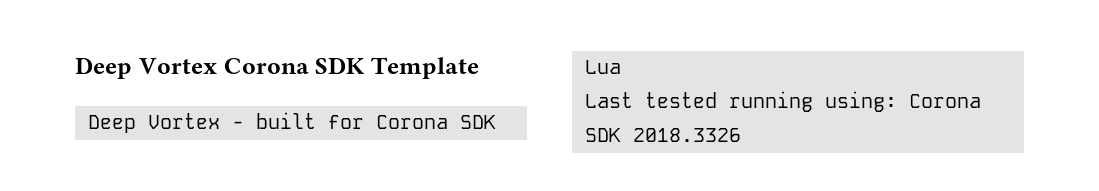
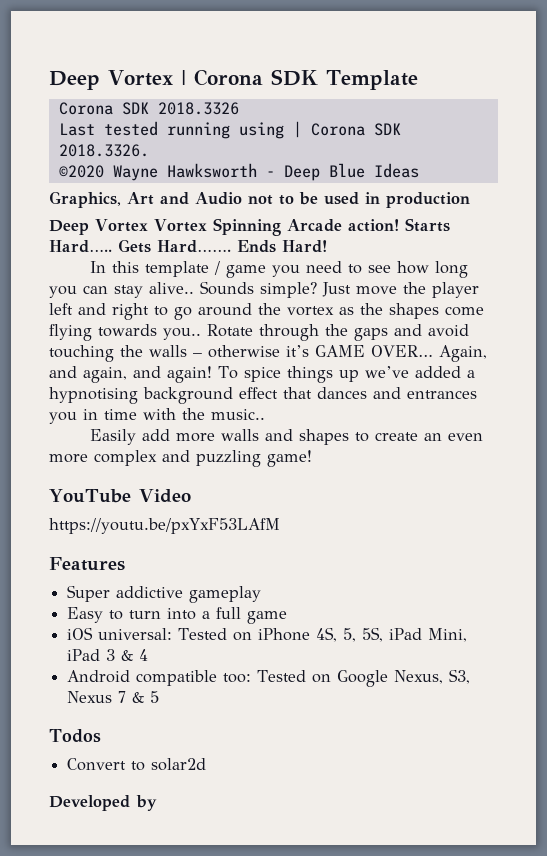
[75,57,217,79] Deep Vortex -> [49,70,186,90] Deep Vortex |
[87,112,496,133] [584,60,621,74] Deep Vortex - built for Corona SDK Lua -> [58,102,239,115] Corona SDK 2018.3326
[824,91,981,112] [584,128,741,142] using: Corona SDK 2018.3326 -> [238,121,401,139] [58,144,149,157] [58,163,419,181] [49,191,470,208] [49,218,450,236] [49,239,327,253] [89,261,468,278] [49,281,479,298] [49,303,484,320] [49,324,469,341] [49,345,487,362] [49,366,475,383] [49,387,477,404] [49,408,265,424] [89,429,483,445] [49,450,312,467] [49,489,191,503] [49,518,280,534] [49,557,125,571] [67,585,262,603] [67,607,288,624] [67,627,468,642] [67,649,149,661] [67,669,471,687] [67,691,160,703] [49,729,101,743] [67,758,207,771] [49,795,157,811] using | Corona SDK 2018.3326. // ©2020 Wayne Hawksworth - Deep Blue Ideas // Graphics, Art and Audio not to be used in production // Deep Vortex Vortex Spinning Arcade action! Starts Hard….. Gets Hard……. Ends Hard! // In this template / game you need to see how long you can stay alive.. Sounds simple? Just move the player left and right to go around the vortex as the shapes come flying towards you.. Rotate through the gaps and avoid touching the walls – otherwise it’s GAME OVER… Again, and again, and again! To spice things up we’ve added a hypnotising background effect that dances and entrances you in time with the music.. // Easily add more walls and shapes to create an even more complex and puzzling game! // YouTube Video // https://youtu.be/pxYxF53LAfM // Features // Super addictive gameplay // Easy to turn into a full game // iOS universal: Tested on iPhone 4S, 5, 5S, iPad Mini, iPad 3 & 4 // Android compatible too: Tested on Google Nexus, S3, Nexus 7 & 5 // Todos // Convert to solar2d // Developed by

